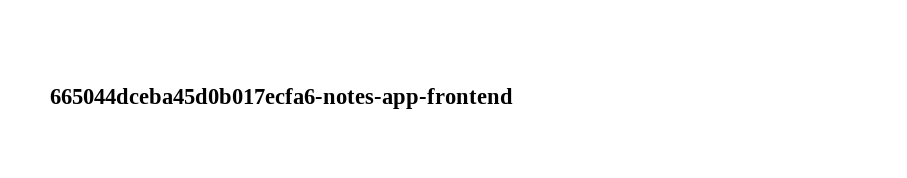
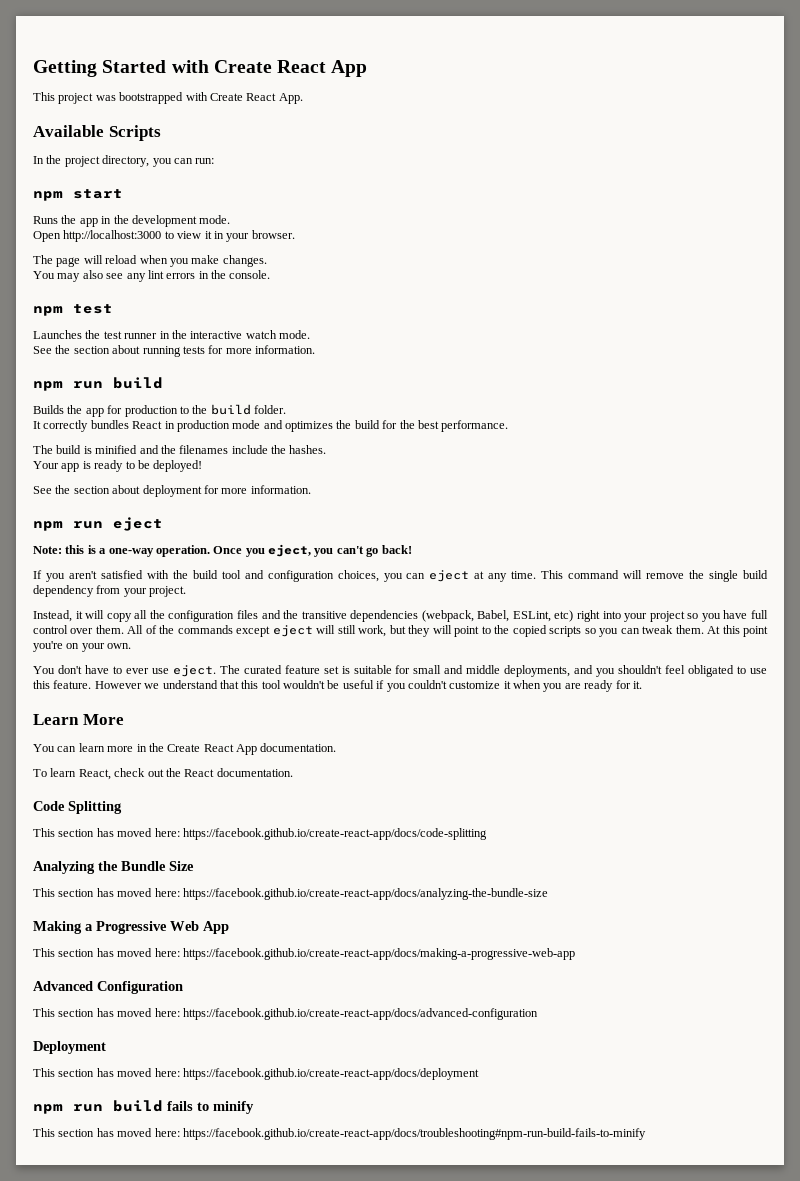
[50,88,513,109] 665044dceba45d0b017ecfa6-notes-app-frontend -> [33,60,368,77] [33,92,303,104] [33,125,161,141] [33,155,215,167] [33,189,123,201] [33,215,231,227] [33,230,295,242] [33,255,267,267] [33,270,271,282] [33,304,113,316] [33,330,310,339] [33,345,315,357] [33,377,163,391] [33,404,286,417] [33,420,509,432] [33,445,327,454] [33,460,203,472] [33,485,311,497] [33,517,163,531] [33,544,412,557] [33,570,768,582] [33,585,187,597] [33,610,769,622] [33,625,769,637] [33,641,132,652] [33,665,768,677] [33,680,642,692] [33,714,124,725] [33,743,337,755] [33,768,293,780] [33,801,122,814] [33,828,487,840] [33,861,194,874] [33,888,548,900] [33,921,229,934] [33,948,575,960] [33,981,183,994] [33,1008,538,1020] [33,1041,106,1054] [33,1068,479,1080] [33,1100,254,1114] [33,1128,646,1140] Getting Started with Create React App // This project was bootstrapped with Create React App. // Available Scripts // In the project directory, you can run: // npm start // Runs the app in the development mode. // Open http://localhost:3000 to view it in your browser. // The page will reload when you make changes. // You may also see any lint errors in the console. // npm test // Launches the test runner in the interactive watch mode. // See the section about running tests for more information. // npm run build // Builds the app for production to the build folder. // It correctly bundles React in production mode and optimizes the build for the best performance. // The build is minified and the filenames include the hashes. // Your app is ready to be deployed! // See the section about deployment for more information. // npm run eject // Note: this is a one-way operation. Once you eject, you can't go back! // If you aren't satisfied with the build tool and configuration choices, you can eject at any time. This command will remove the single build dependency from your project. // Instead, it will copy all the configuration files and the transitive dependencies (webpack, Babel, ESLint, etc) right into your project so you have full control over them. All of the commands except eject will still work, but they will point to the copied scripts so you can tweak them. At this point you're on your own. // You don't have to ever use eject. The curated feature set is suitable for small and middle deployments, and you shouldn't feel obligated to use this feature. However we understand that this tool wouldn't be useful if you couldn't customize it when you are ready for it. // Learn More // You can learn more in the Create React App documentation. // To learn React, check out the React documentation. // Code Splitting // This section has moved here: https://facebook.github.io/create-react-app/docs/code-splitting // Analyzing the Bundle Size // This section has moved here: https://facebook.github.io/create-react-app/docs/analyzing-the-bundle-size // Making a Progressive Web App // This section has moved here: https://facebook.github.io/create-react-app/docs/making-a-progressive-web-app // Advanced Configuration // This section has moved here: https://facebook.github.io/create-react-app/docs/advanced-configuration // Deployment // This section has moved here: https://facebook.github.io/create-react-app/docs/deployment // npm run build fails to minify // This section has moved here: https://facebook.github.io/create-react-app/docs/troubleshooting#npm-run-build-fails-to-minify

